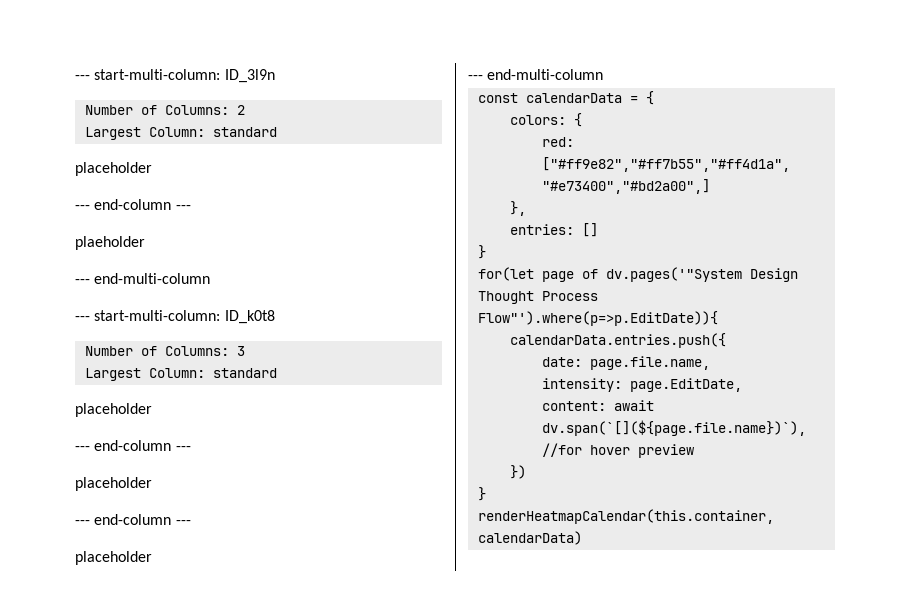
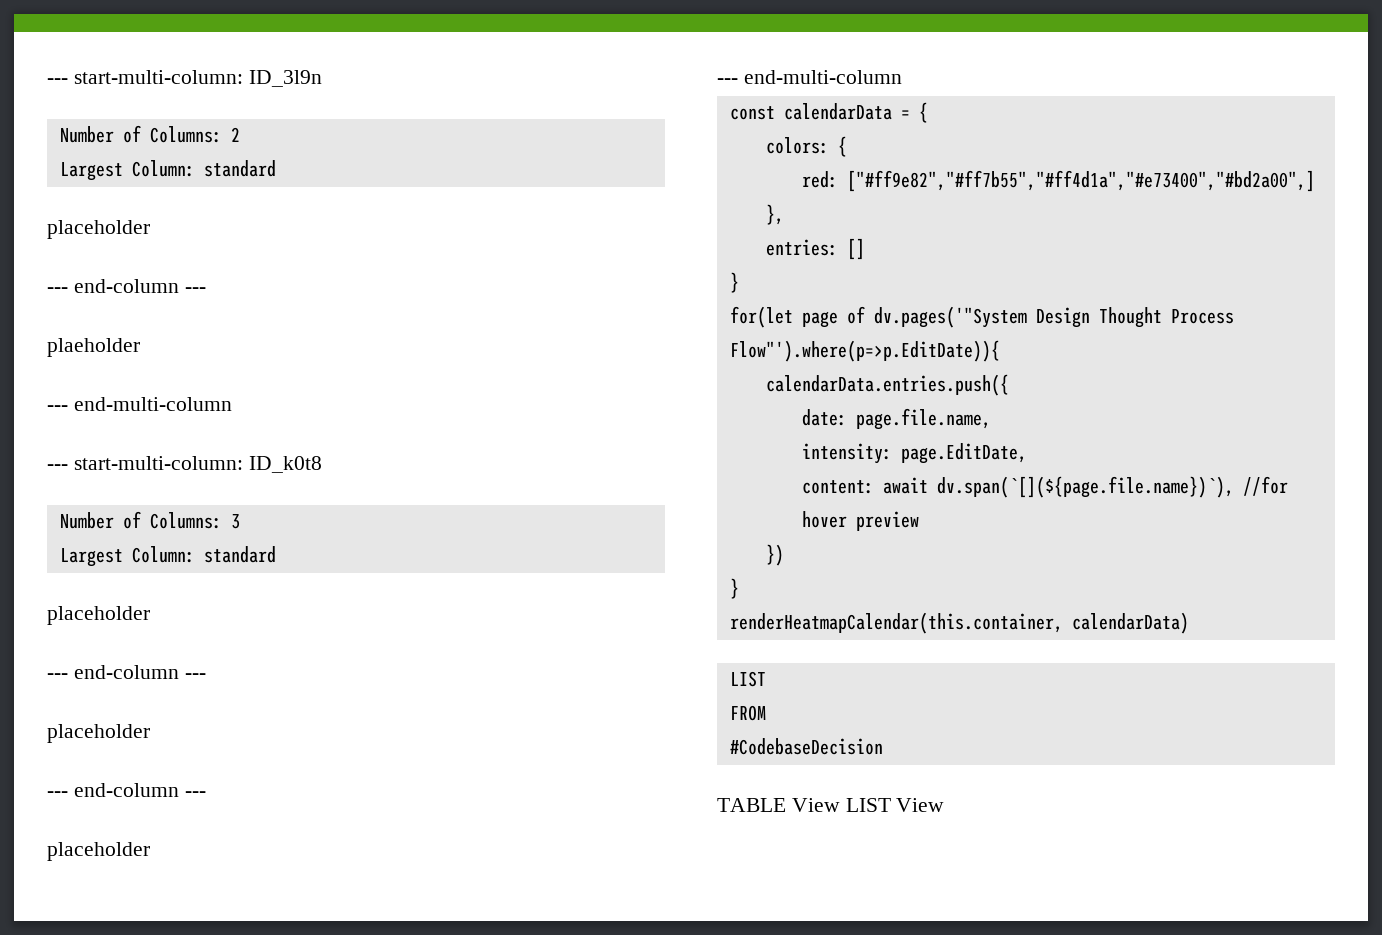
(582, 538) none -> [729,671,766,687] [729,705,766,721] [729,738,883,755] [717,798,945,812] // LIST // FROM // #CodebaseDecision // TABLE View LIST View

